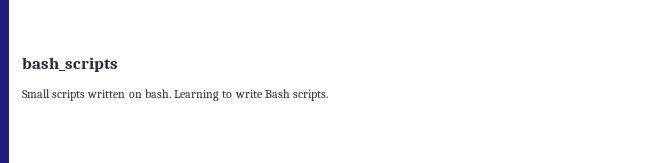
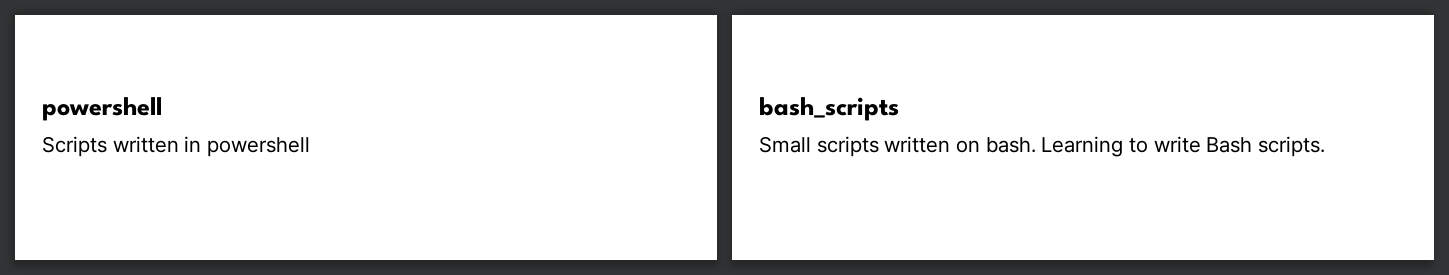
(22, 64) none -> [42,97,162,121] [42,136,311,157] powershell // Scripts written in powershell //

